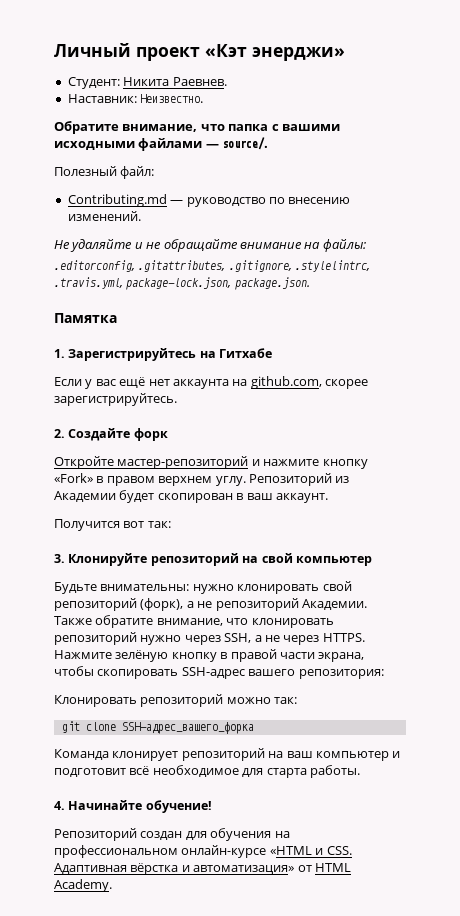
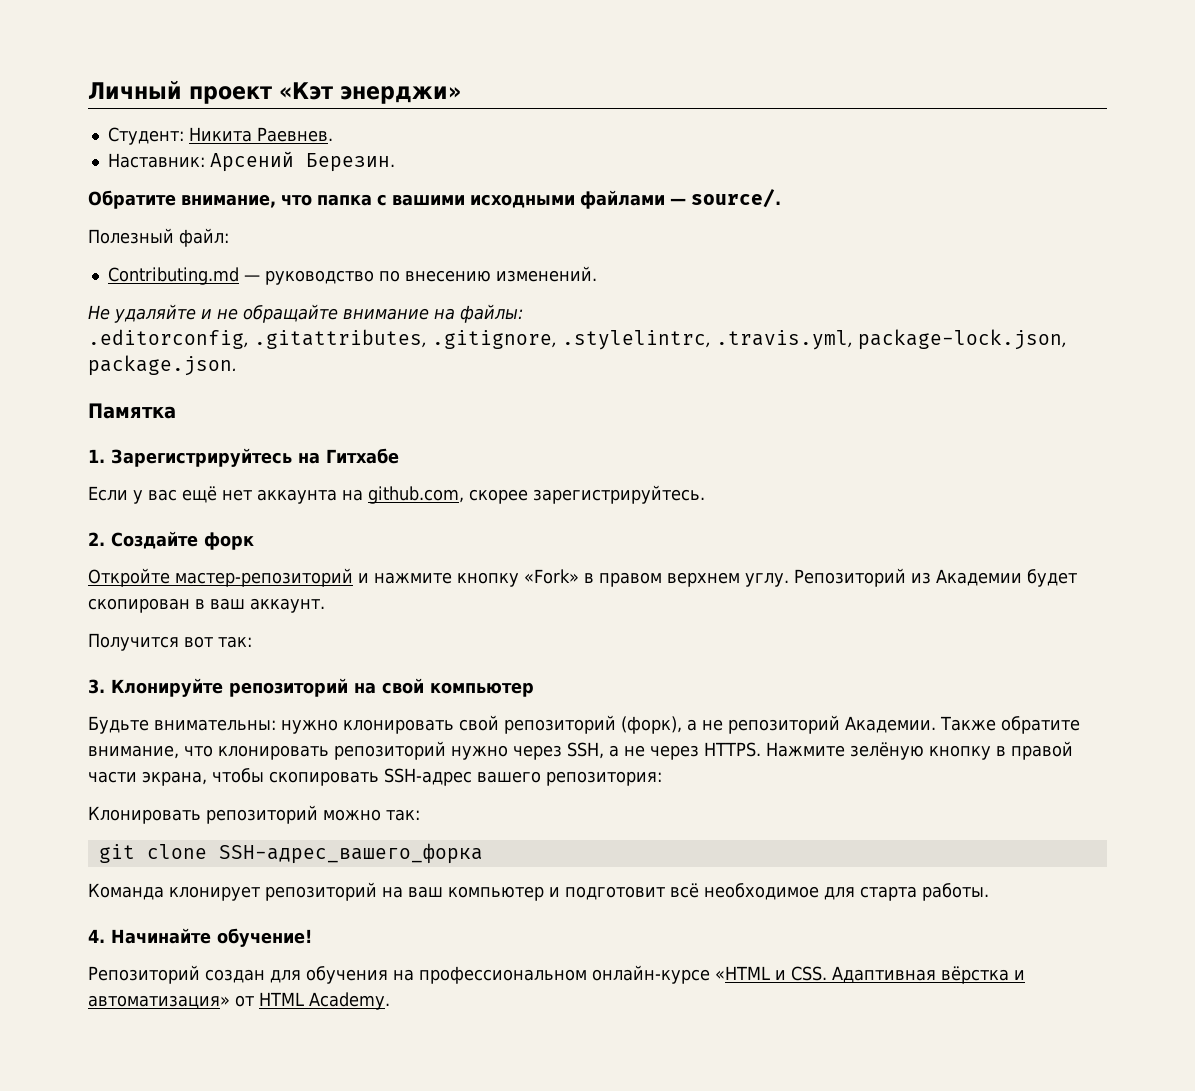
[140,94,204,103] Неизвестно. -> [209,151,395,172] Арсений Березин.

